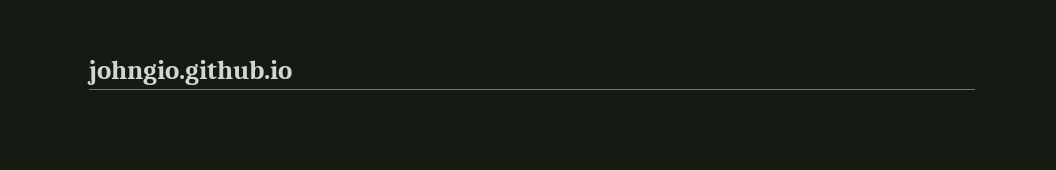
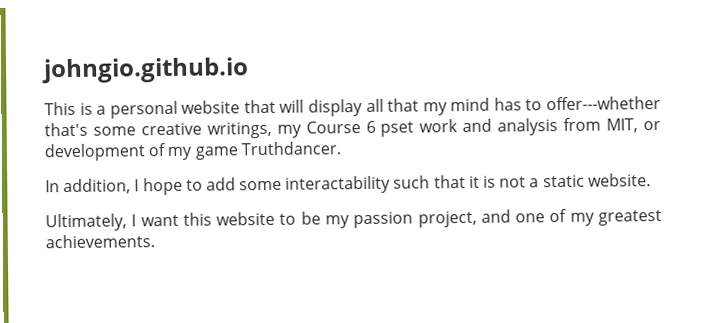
(292, 72) none -> [44,95,661,119] [44,117,661,139] [44,141,341,162] [45,173,651,196] [45,208,662,232] [45,234,155,249] // This is a personal website that will display all that my mind has to offer---whether that's some creative writings, my Course 6 pset work and analysis from MIT, or development of my game Truthdancer. // In addition, I hope to add some interactability such that it is not a static website. // Ultimately, I want this website to be my passion project, and one of my greatest achievements.

